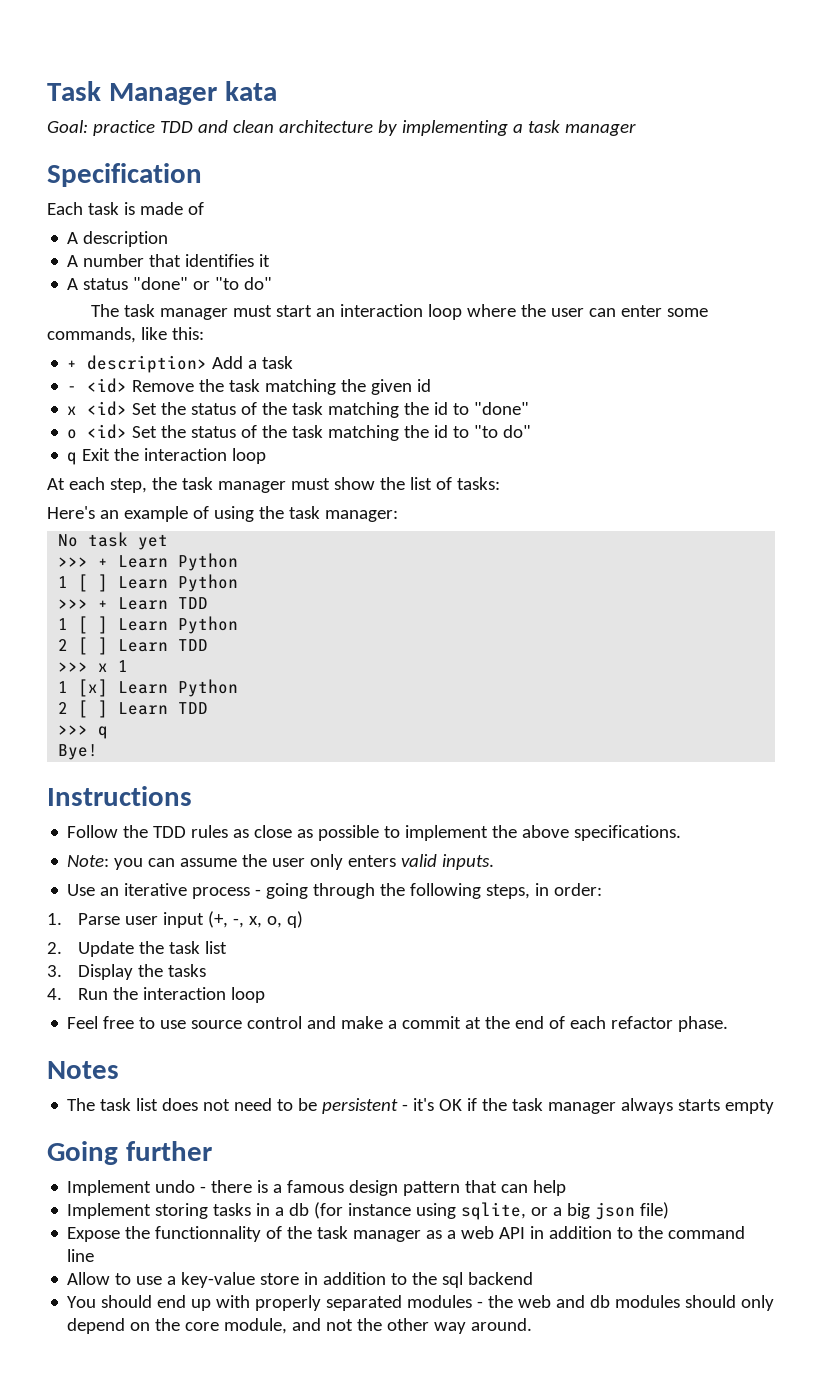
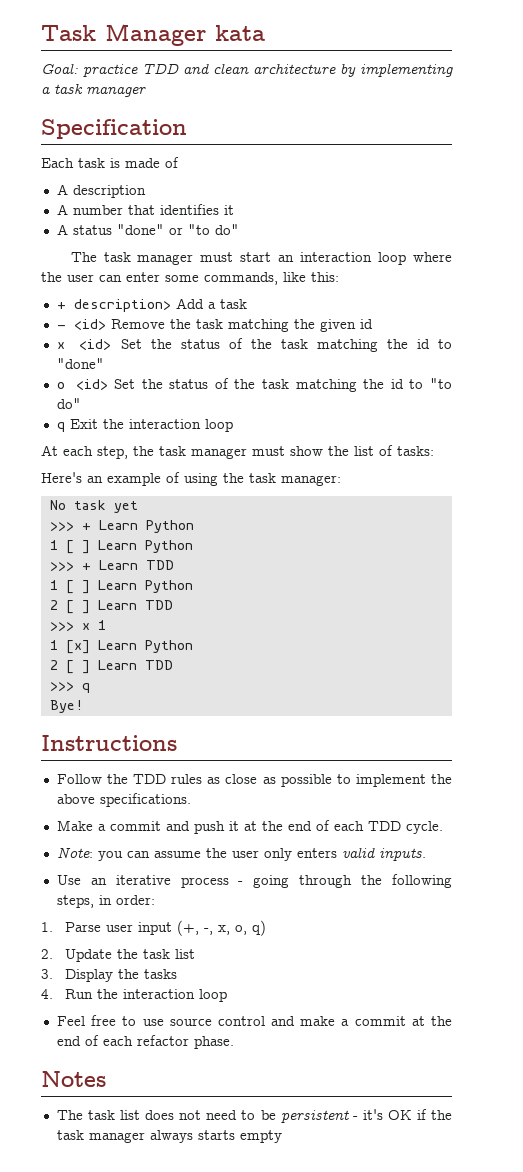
(682, 833) none -> [56,820,443,834] // Make a commit and push it at the end of each TDD cycle.
[47,1141,212,1165] [67,1180,567,1196] [67,1202,670,1220] [67,1226,746,1242] [67,1249,95,1262] [67,1272,534,1288] [67,1295,775,1311] [67,1318,533,1334] // Going further // Implement undo - there is a famous design pattern that can help // Implement storing tasks in a db (for instance using sqlite, or a big json file) // Expose the functionnality of the task manager as a web API in addition to the command line // Allow to use a key-value store in addition to the sql backend // You should end up with properly separated modules - the web and db modules should only depend on the core module, and not the other way around. -> (282, 1136) none

